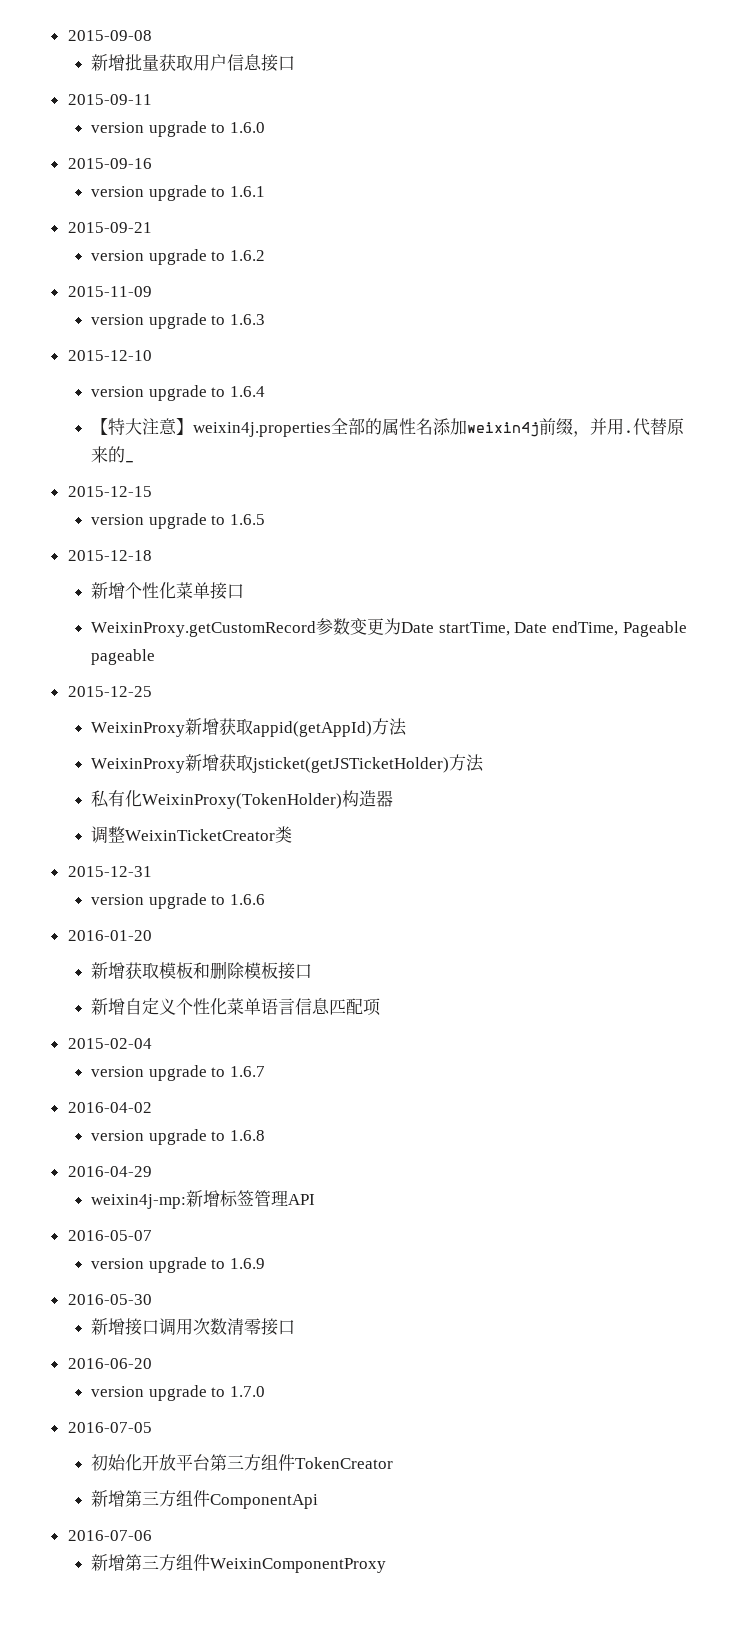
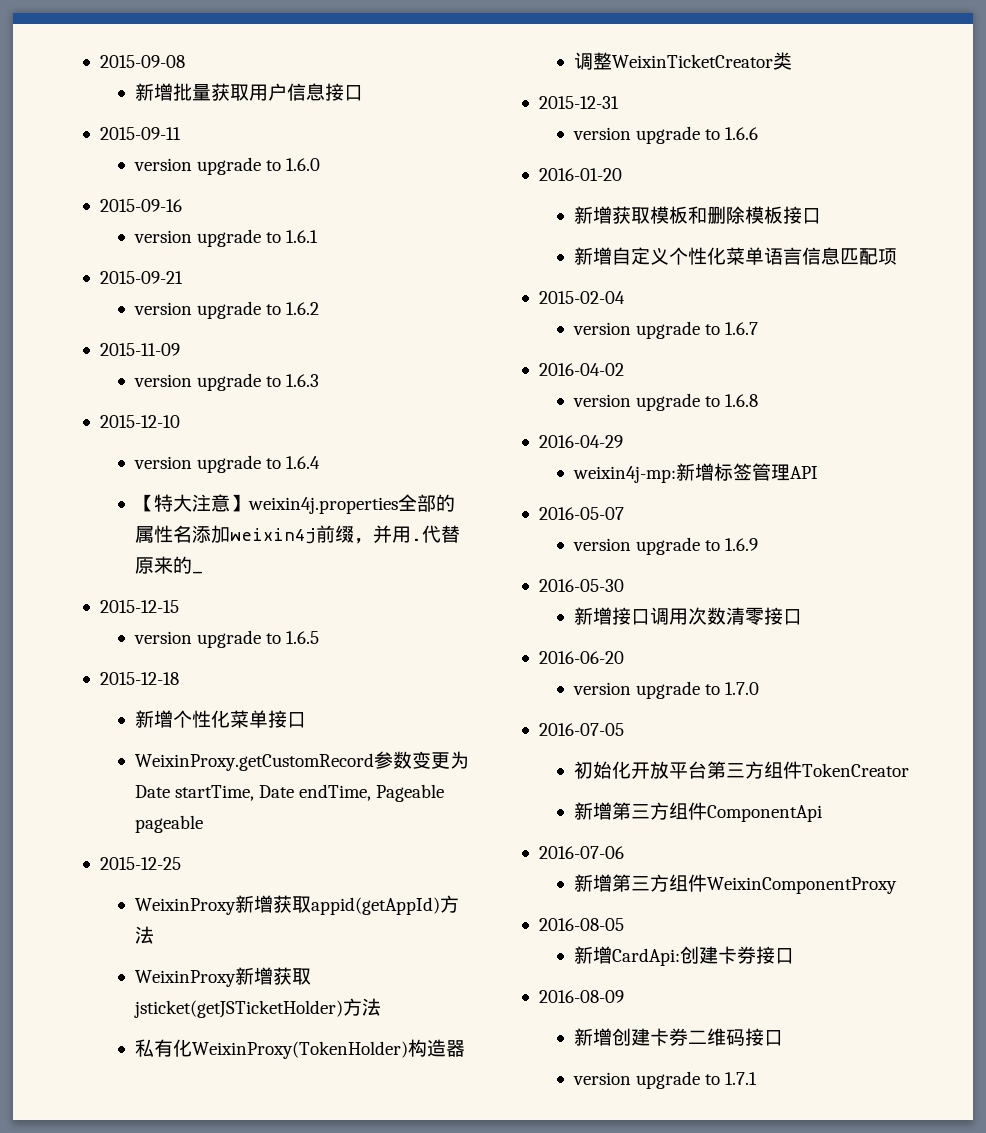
(387, 1565) none -> [538,918,624,931] [573,946,794,966] [538,990,624,1003] [573,1028,783,1046] [572,1071,758,1089] // 2016-08-05 // 新增CardApi:创建卡券接口 // 2016-08-09 // 新增创建卡券二维码接口 // version upgrade to 1.7.1

